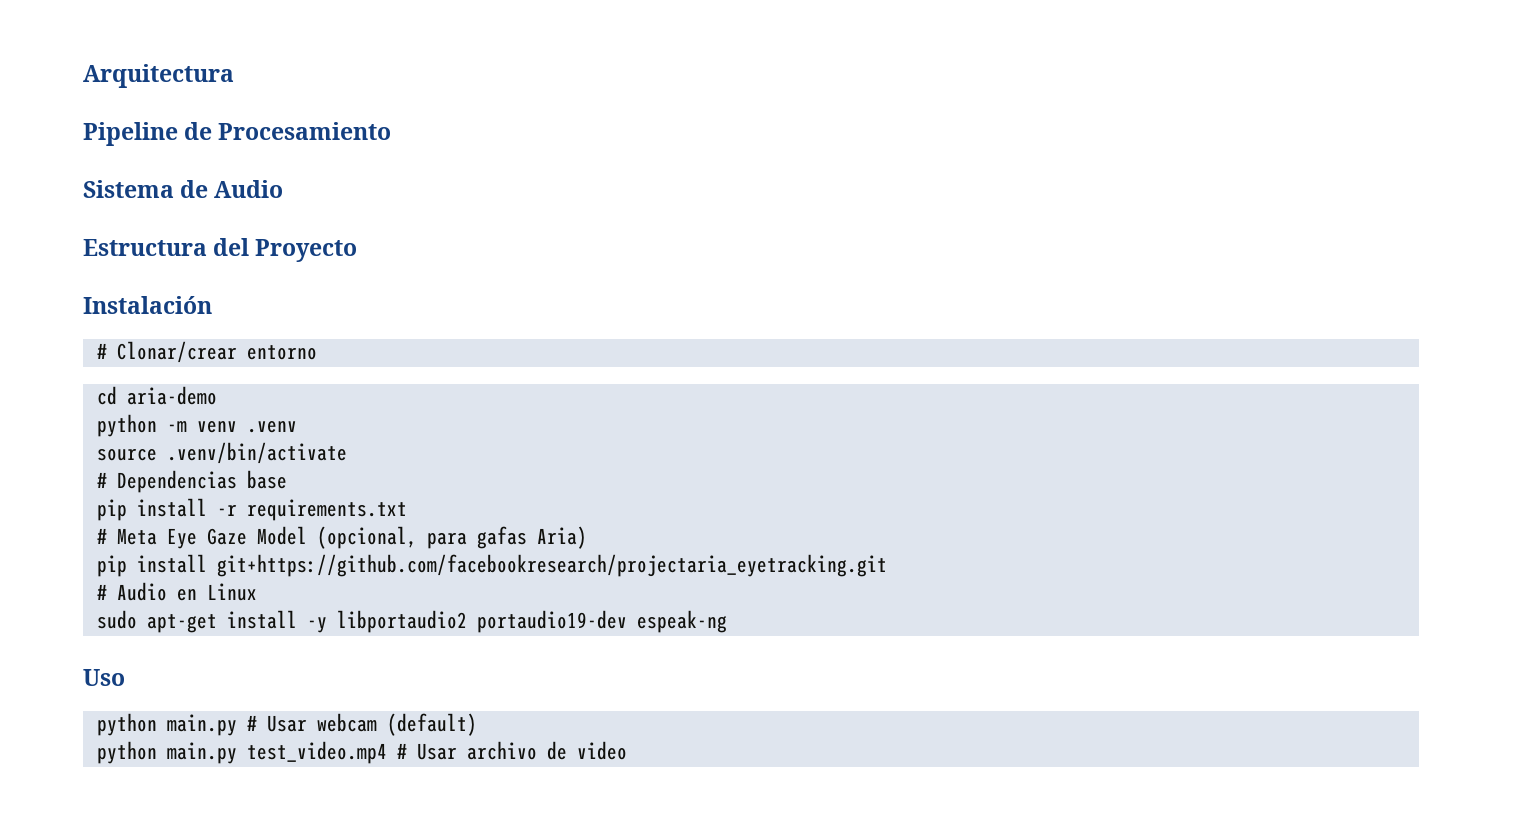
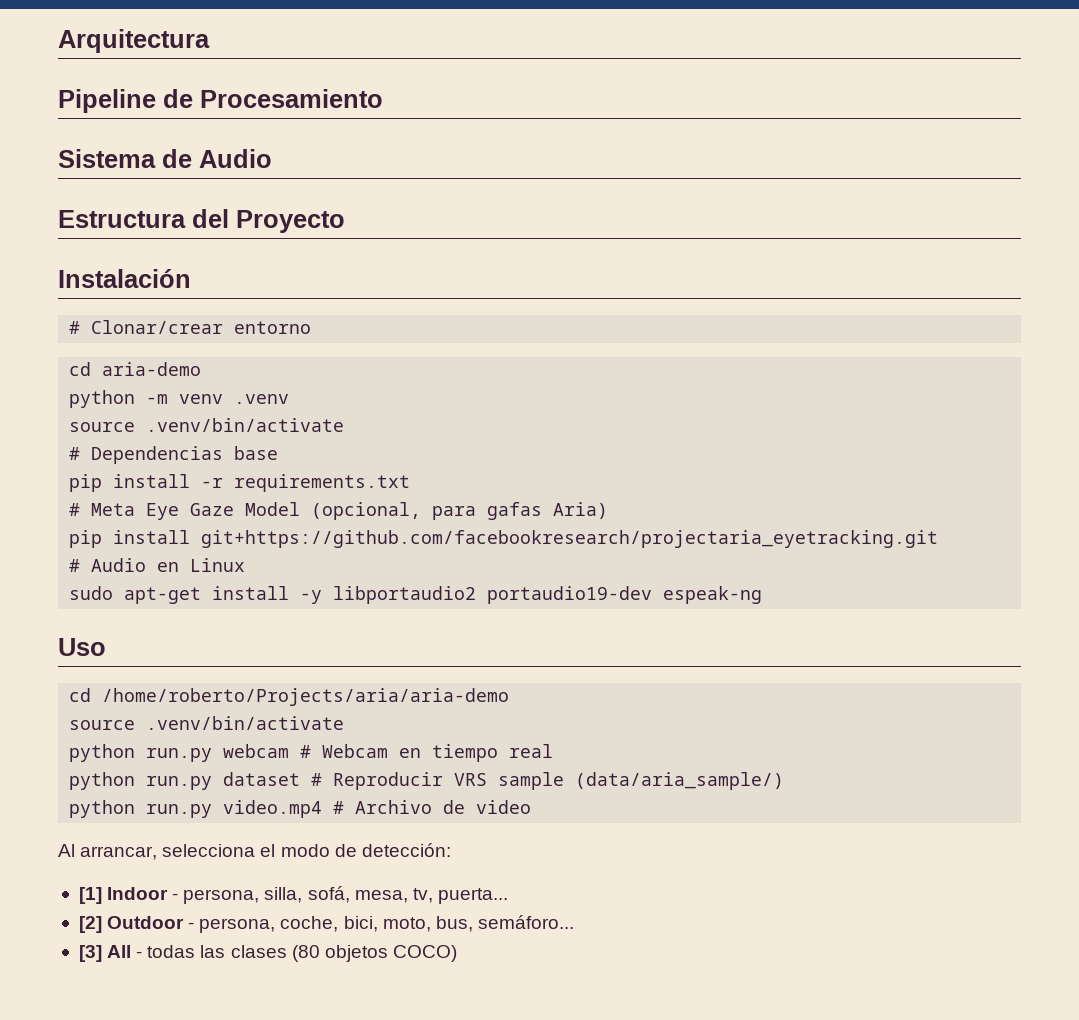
[96,713,477,736] [96,741,627,764] python main.py # Usar webcam (default) // python main.py test_video.mp4 # Usar archivo de video -> [69,688,510,706] [69,716,345,730] [69,744,554,762] [69,772,785,790] [69,800,532,818] [58,843,451,860] [78,886,508,904] [78,915,574,933] [78,945,457,962] cd /home/roberto/Projects/aria/aria-demo // source .venv/bin/activate // python run.py webcam # Webcam en tiempo real // python run.py dataset # Reproducir VRS sample (data/aria_sample/) // python run.py video.mp4 # Archivo de video // Al arrancar, selecciona el modo de detección: // [1] Indoor - persona, silla, sofá, mesa, tv, puerta... // [2] Outdoor - persona, coche, bici, moto, bus, semáforo... // [3] All - todas las clases (80 objetos COCO)

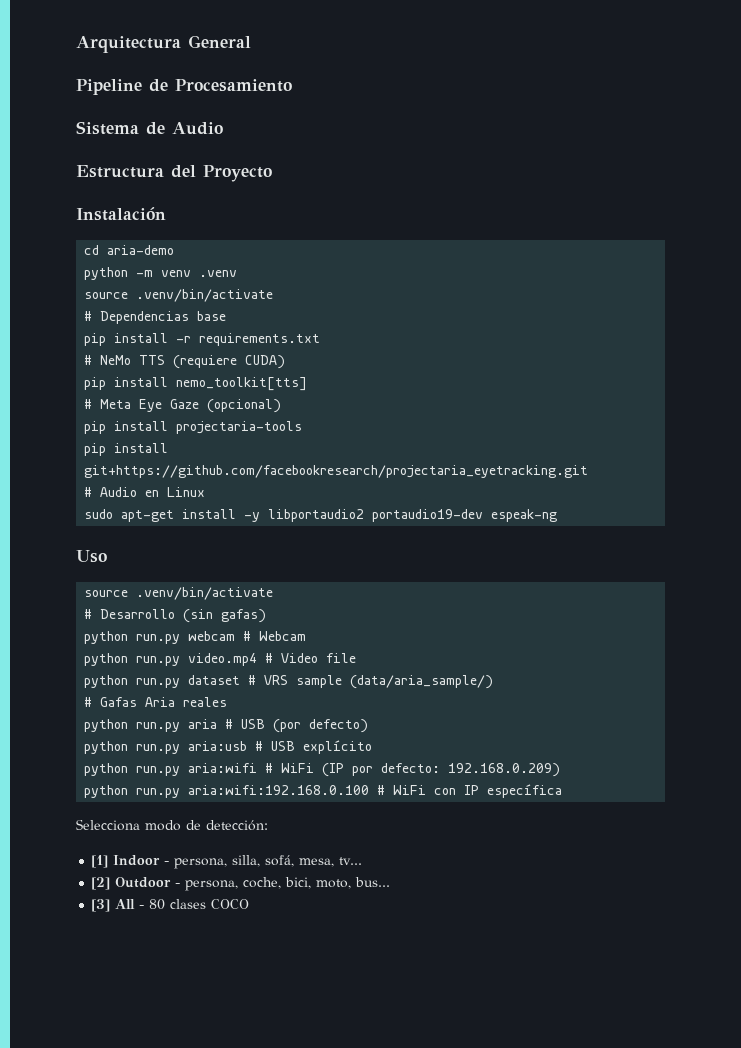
(210, 41) none -> [188,35,251,48] General
[69,320,312,334] // # Clonar/crear entorno -> (166, 214) none
(411, 483) none -> [84,355,286,369] [84,377,308,391] // # NeMo TTS (requiere CUDA) // pip install nemo_toolkit[tts]
[245,502,609,520] Model (opcional, para gafas Aria) -> [207,399,282,413] [84,421,303,434] (opcional) // pip install projectaria-tools
[69,688,510,706] [69,716,345,730] // cd /home/roberto/Projects/aria/aria-demo // source .venv/bin/activate -> [84,587,274,600] [84,609,267,623] // source .venv/bin/activate // # Desarrollo (sin gafas)
[399,744,554,762] en tiempo real -> [84,653,357,666] // python run.py video.mp4 # Video file
[333,772,444,790] Reproducir -> (257, 680) none
[69,800,532,818] [58,844,276,860] python run.py video.mp4 # Archivo de video // Al arrancar, selecciona el -> [84,697,228,707] [84,719,369,733] [84,740,373,754] [84,763,561,777] [84,784,563,798] [76,819,140,831] # Gafas Aria reales // python run.py aria # USB (por defecto) // python run.py aria:usb # USB explícito // python run.py aria:wifi # WiFi (IP por defecto: 192.168.0.209) // python run.py aria:wifi:192.168.0.100 # WiFi con IP específica // Selecciona
[412,888,508,904] tv, puerta... -> [339,857,363,865] tv...
[435,915,574,932] bus, semáforo... -> [355,877,391,887] bus...
[147,945,457,962] todas las clases (80 objetos COCO) -> [149,899,250,910] 80 clases COCO

